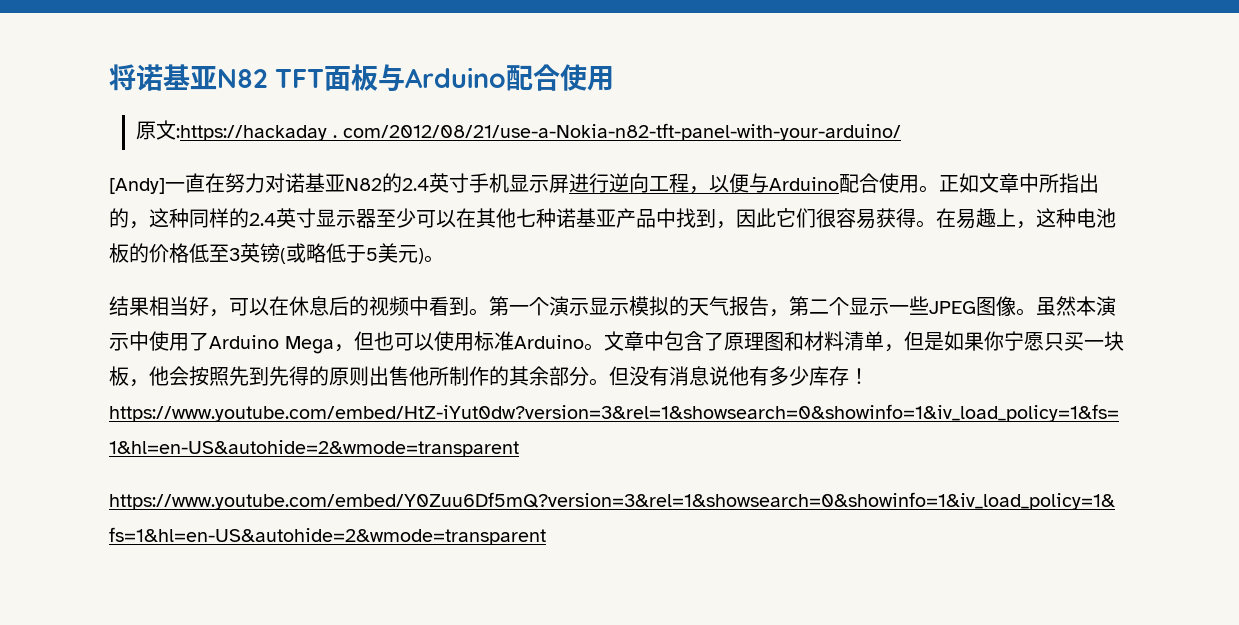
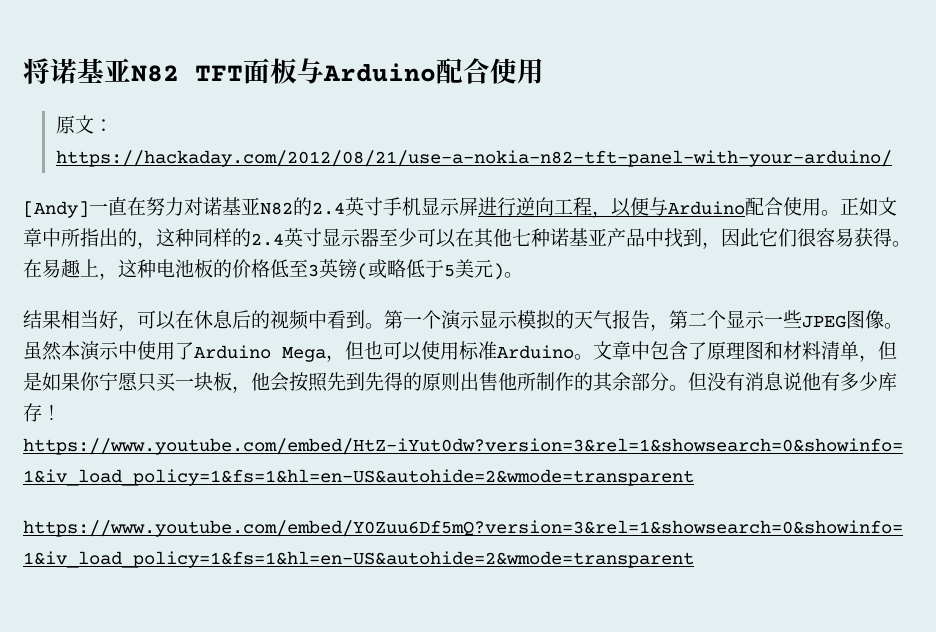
[176,123,902,141] :https://hackaday . com/2012/08/21/use-a-Nokia-n82-tft-panel-with-your-arduino/ -> [93,119,113,132] [55,150,892,167] ：https://hackaday.com/2012/08/21/use-a-nokia-n82-tft-panel-with-your-arduino/

